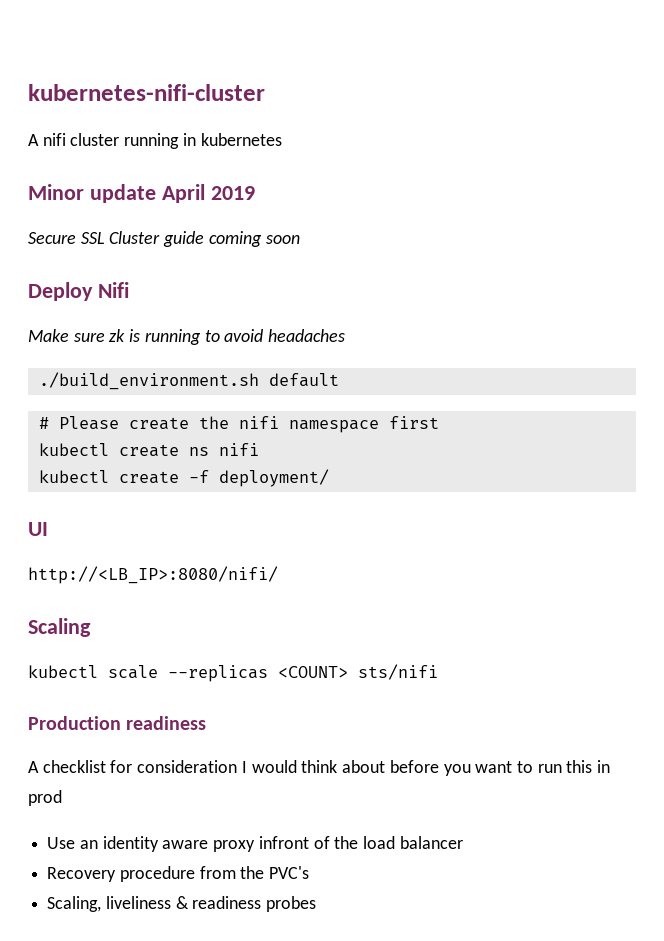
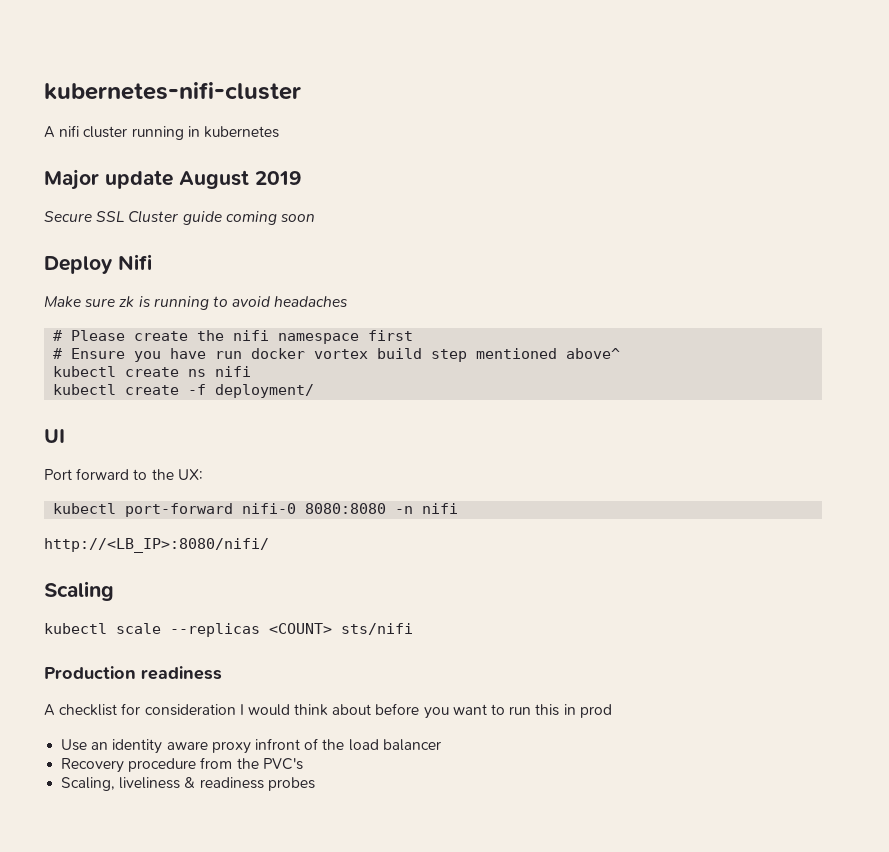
[28,184,205,203] Minor update April -> [44,169,249,190] Major update August
[38,372,339,390] // ./build_environment.sh default -> (349, 301) none
(439, 422) none -> [53,348,621,362] // # Ensure you have run docker vortex build step mentioned above^
(48, 529) none -> [44,468,203,480] [53,503,459,517] // Port forward to the UX: // kubectl port-forward nifi-0 8080:8080 -n nifi

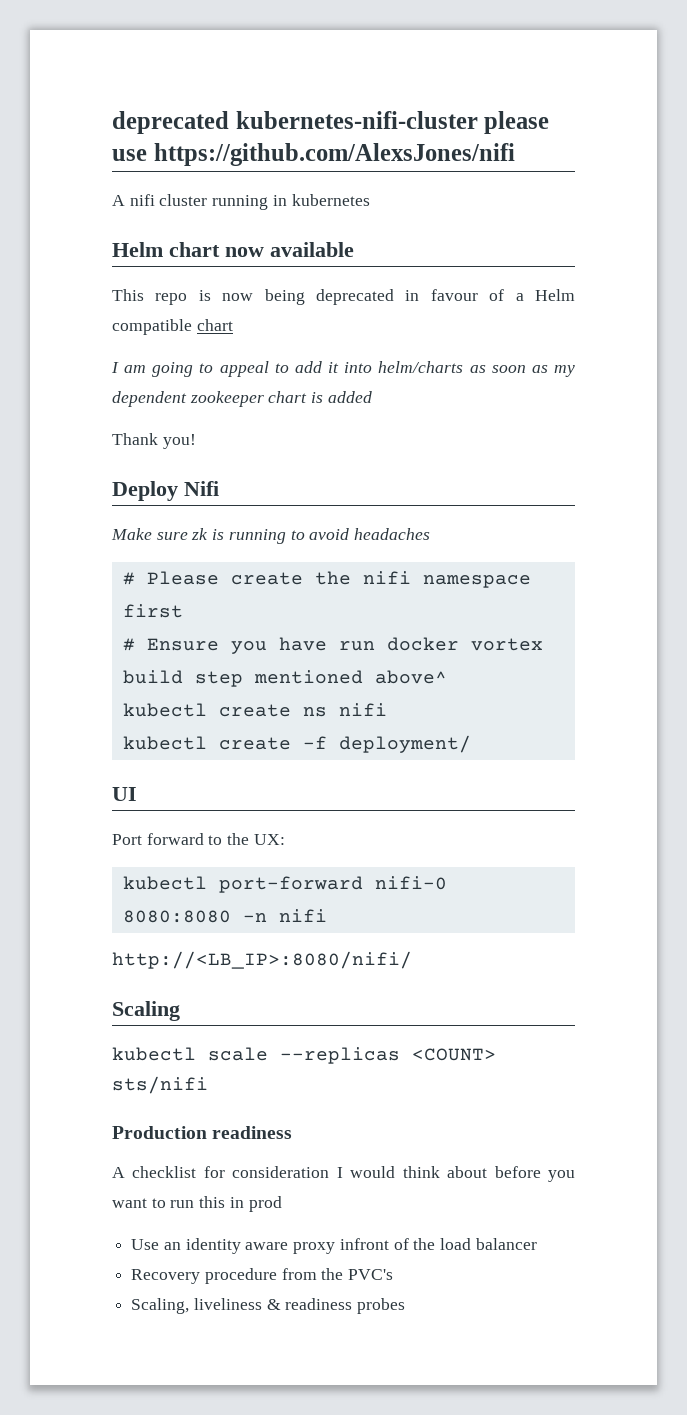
(44, 91) none -> [112,111,229,134] deprecated
(301, 91) none -> [484,111,550,134] [112,143,515,166] please use https://github.com/AlexsJones/nifi
[44,169,301,190] [44,210,315,225] Major update August 2019 // Secure SSL Cluster guide coming soon -> [112,242,354,257] [112,289,575,305] [112,319,233,335] [111,361,575,377] [112,391,372,407] [112,433,196,449] Helm chart now available // This repo is now being deprecated in favour of a Helm compatible chart // I am going to appeal to add it into helm/charts as soon as my dependent zookeeper chart is added // Thank you!

